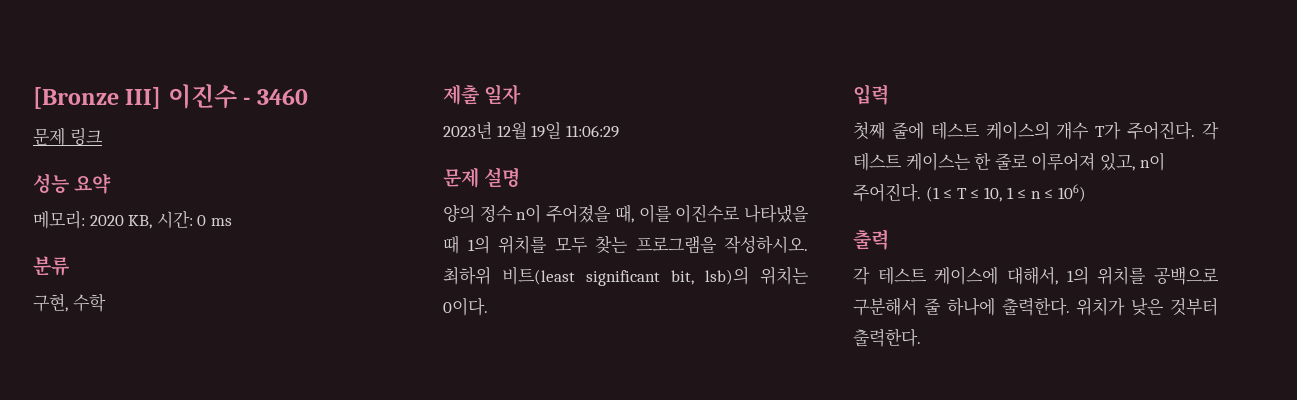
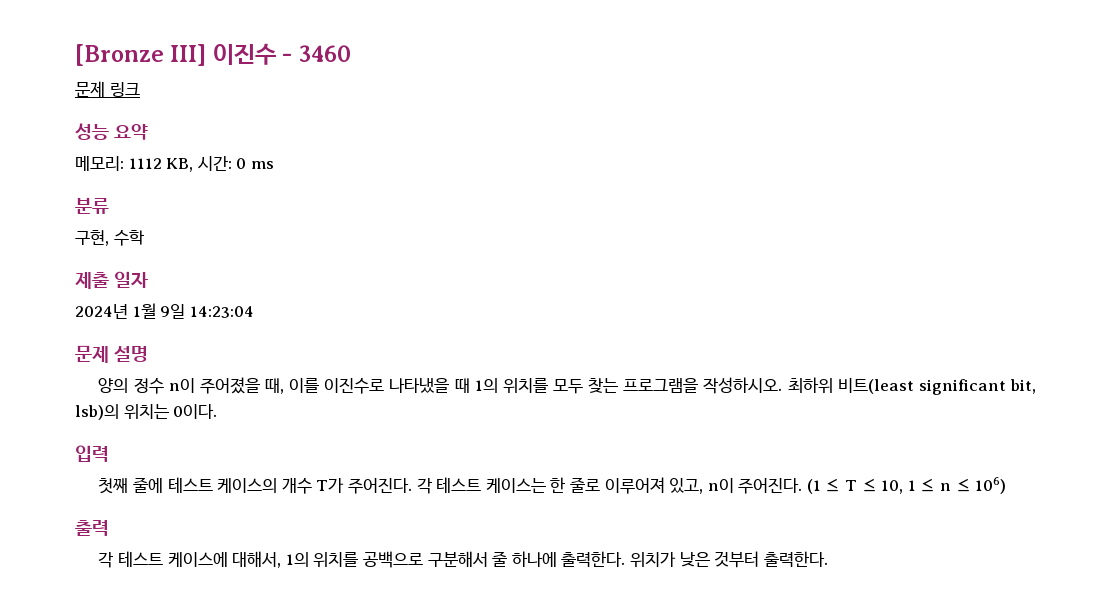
[89,215,124,226] 2020 -> [128,158,162,169] 1112
[443,122,619,139] 2023년 12월 19일 11:06:29 -> [75,303,254,319] 2024년 1월 9일 14:23:04

